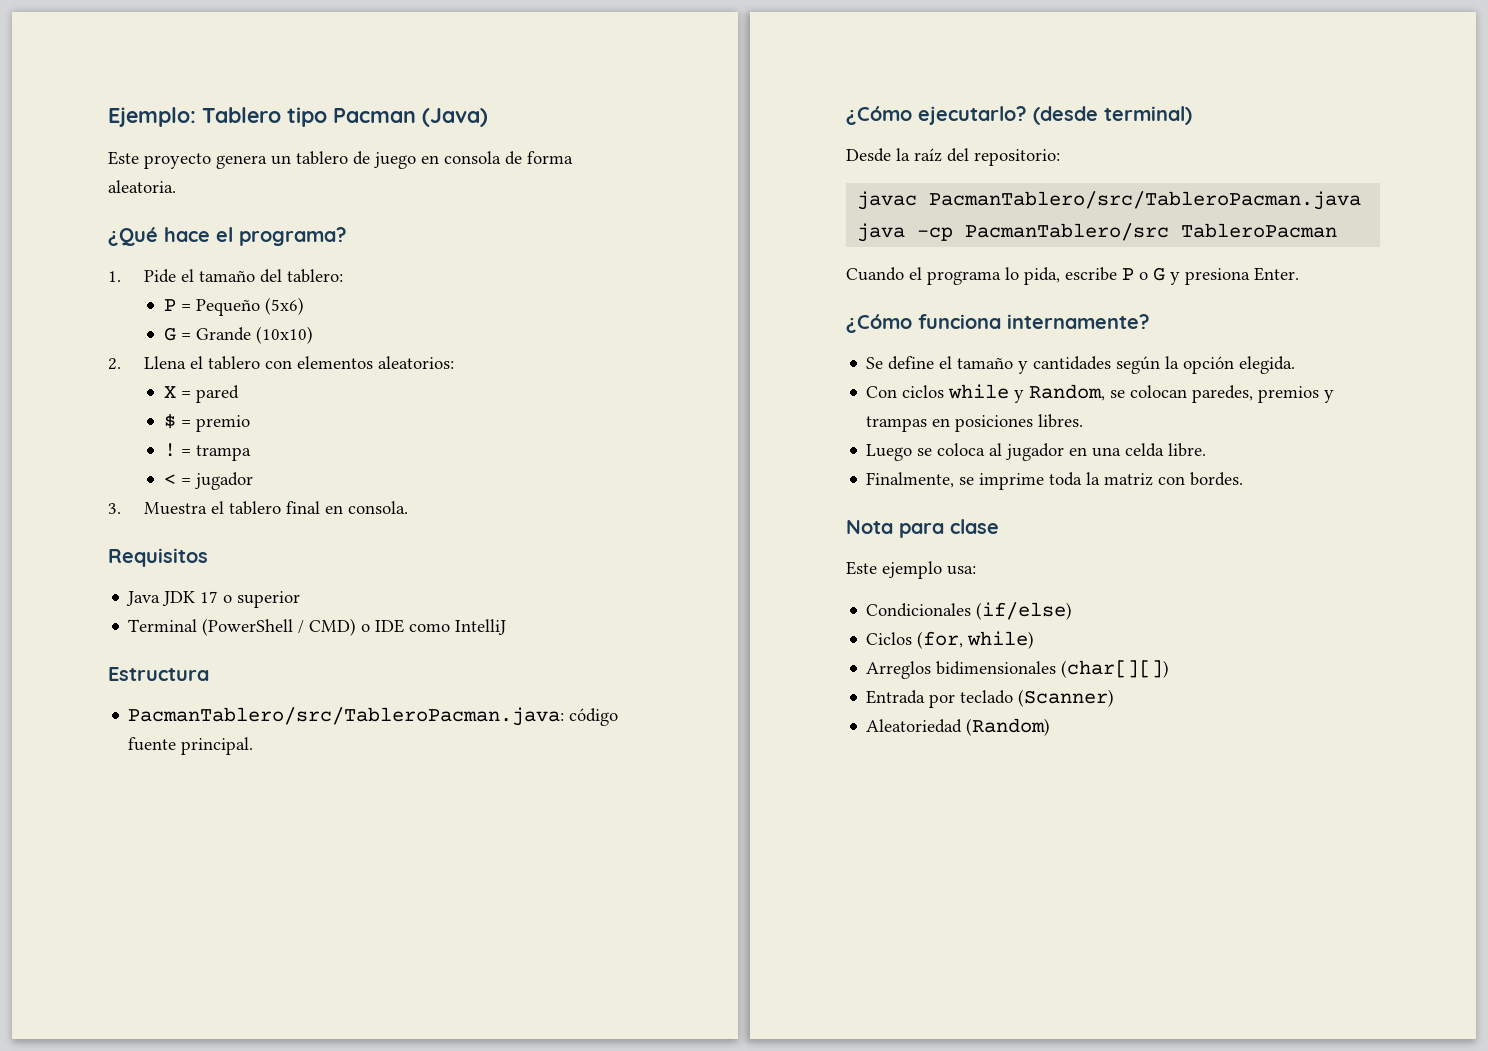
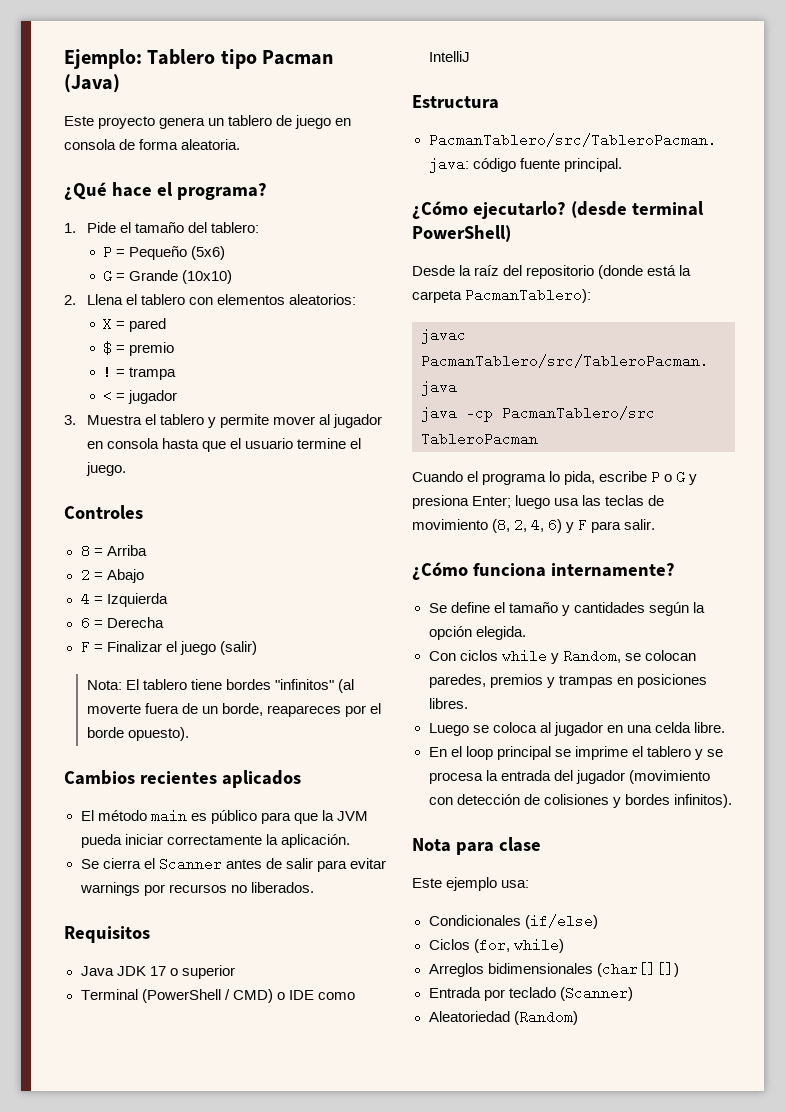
[285,501,408,514] final en consola. -> [207,414,383,428] [86,438,362,452] [85,462,126,476] [64,505,143,519] [80,544,147,558] [80,568,144,583] [80,592,168,607] [80,616,164,630] [80,640,257,655] [86,679,355,693] [86,703,382,717] [86,727,189,741] [64,770,301,788] [80,809,368,824] [80,834,350,848] [80,857,386,872] [79,882,314,896] y permite mover al jugador en consola hasta que el usuario termine el juego. // Controles // 8 = Arriba // 2 = Abajo // 4 = Izquierda // 6 = Derecha // F = Finalizar el juego (salir) // Nota: El tablero tiene bordes "infinitos" (al moverte fuera de un borde, reapareces por el borde opuesto). // Cambios recientes aplicados // El método main es público para que la JVM pueda iniciar correctamente la aplicación. // Se cierra el Scanner antes de salir para evitar warnings por recursos no liberados.
[1104,106,1192,125] terminal) -> [631,201,704,216] [412,225,511,242] terminal PowerShell)
[974,149,1060,166] repositorio: -> [526,265,692,279] [412,288,592,303] repositorio (donde está la carpeta PacmanTablero):
[1254,267,1299,281] Enter. -> [472,495,665,509] [412,518,656,533] Enter; luego usa las teclas de movimiento (8, 2, 4, 6) y F para salir.
[866,472,1244,490] Finalmente, se imprime toda la matriz con bordes. -> [428,746,723,760] [428,770,710,784] [428,794,732,808] En el loop principal se imprime el tablero y se procesa la entrada del jugador (movimiento con detección de colisiones y bordes infinitos).

